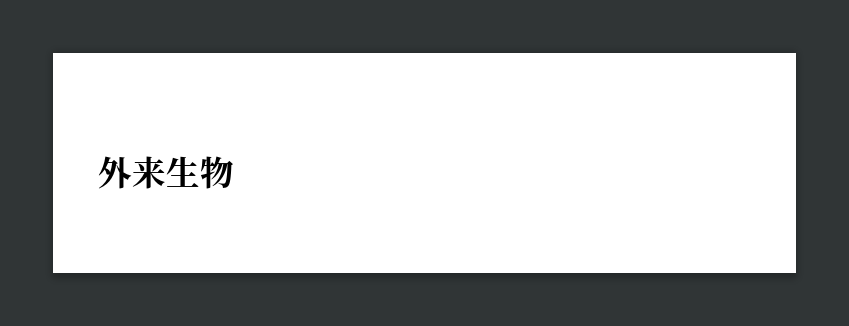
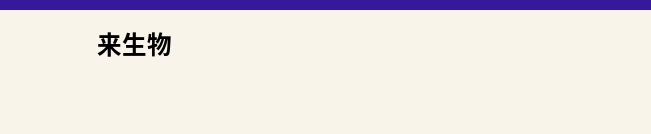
[98,156,132,189] 外 -> (97, 44) none

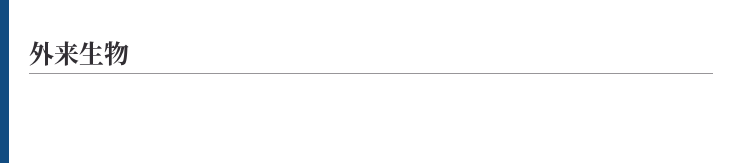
(97, 44) none -> [29,41,54,66] 外

